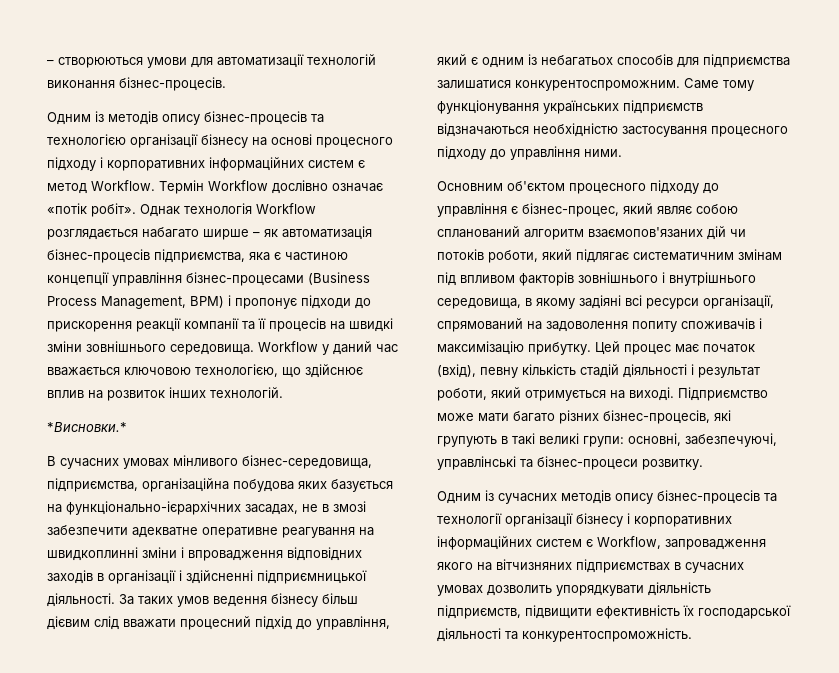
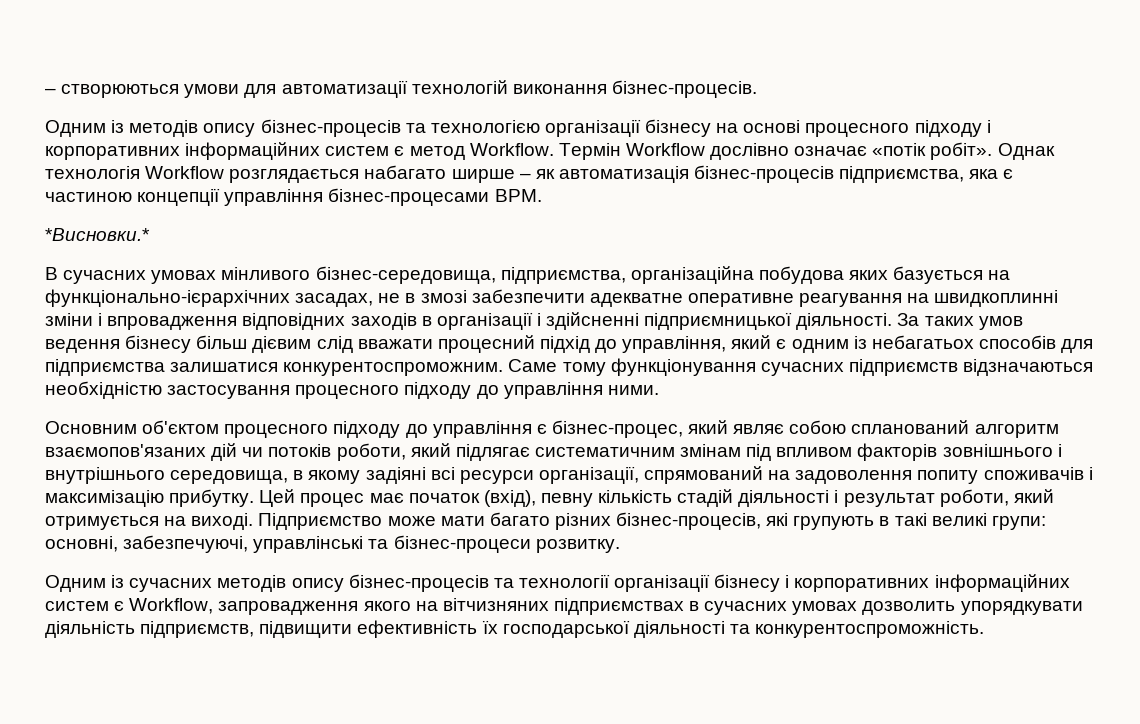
[308,272,370,285] [47,295,371,309] [47,318,393,332] [47,341,398,355] [47,364,363,378] [47,387,283,401] (Business Process Management, BPM) і пропонує підходи до прискорення реакції компанії та її процесів на швидкі зміни зовнішнього середовища. Workflow у даний час вважається ключовою технологією, що здійснює вплив на розвиток інших технологій. -> [494,189,542,202] BPM.
[543,100,619,114] українських -> [760,362,844,376] сучасних

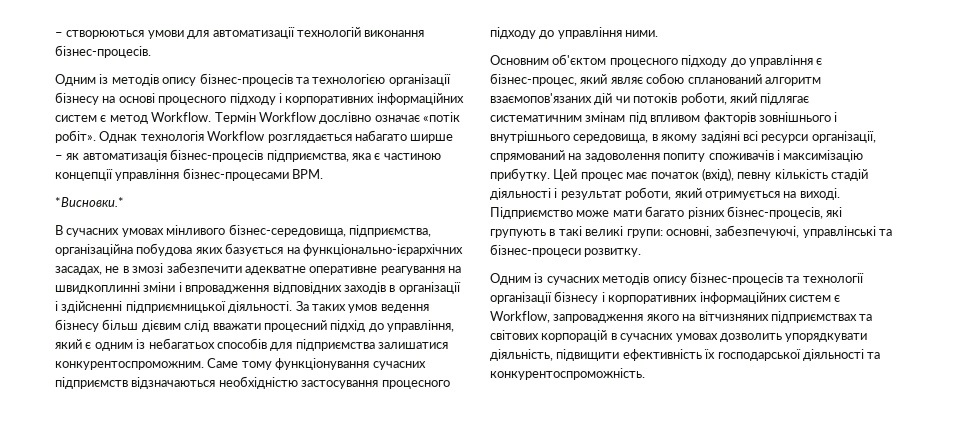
(684, 606) none -> [859,314,873,321] [490,330,608,342] та світових корпорацій
[45,621,255,638] діяльність підприємств, -> [490,349,553,361] діяльність,

